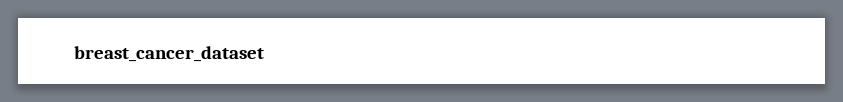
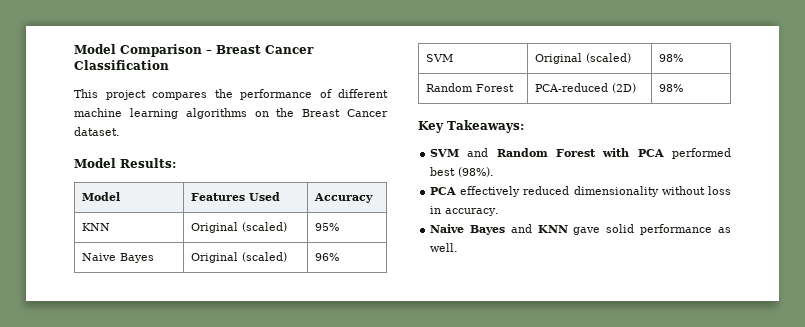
[74,46,264,62] breast_cancer_dataset -> [74,44,314,57] [74,60,169,70] [74,89,388,100] [74,108,389,119] [74,127,120,136] [74,158,176,168] [82,192,121,201] [191,192,281,201] [314,193,374,203] [82,223,111,231] [191,222,288,233] [315,223,340,231] [82,253,155,263] [191,252,288,263] [315,253,340,261] [426,54,454,62] [535,53,632,64] [659,54,684,62] [426,83,515,92] [535,83,637,93] [659,84,684,92] [418,120,524,133] [430,148,731,159] [430,167,495,177] [430,186,731,197] [430,206,500,216] [430,224,731,235] [430,243,459,252] Model Comparison – Breast Cancer Classification // This project compares the performance of different machine learning algorithms on the Breast Cancer dataset. // Model Results: // Model | Features Used | Accuracy // KNN | Original (scaled) | 95% // Naive Bayes | Original (scaled) | 96% // SVM | Original (scaled) | 98% // Random Forest | PCA-reduced (2D) | 98% // Key Takeaways: // SVM and Random Forest with PCA performed best (98%). // PCA effectively reduced dimensionality without loss in accuracy. // Naive Bayes and KNN gave solid performance as well.

